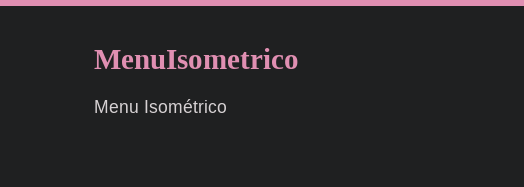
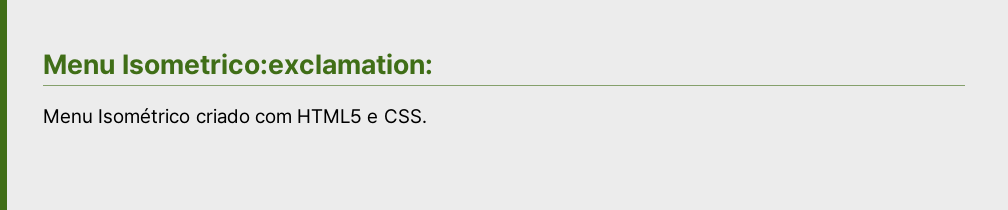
[94,48,299,69] MenuIsometrico -> [43,53,434,75] Menu Isometrico:exclamation:
(227, 106) none -> [195,108,427,124] criado com HTML5 e CSS.

